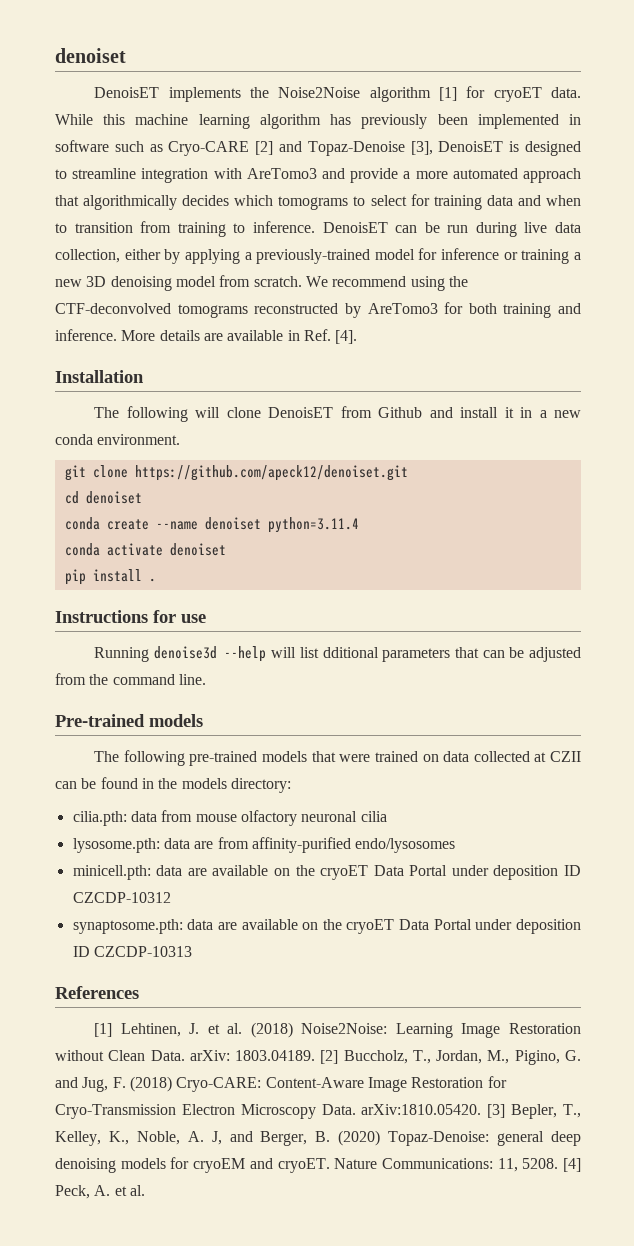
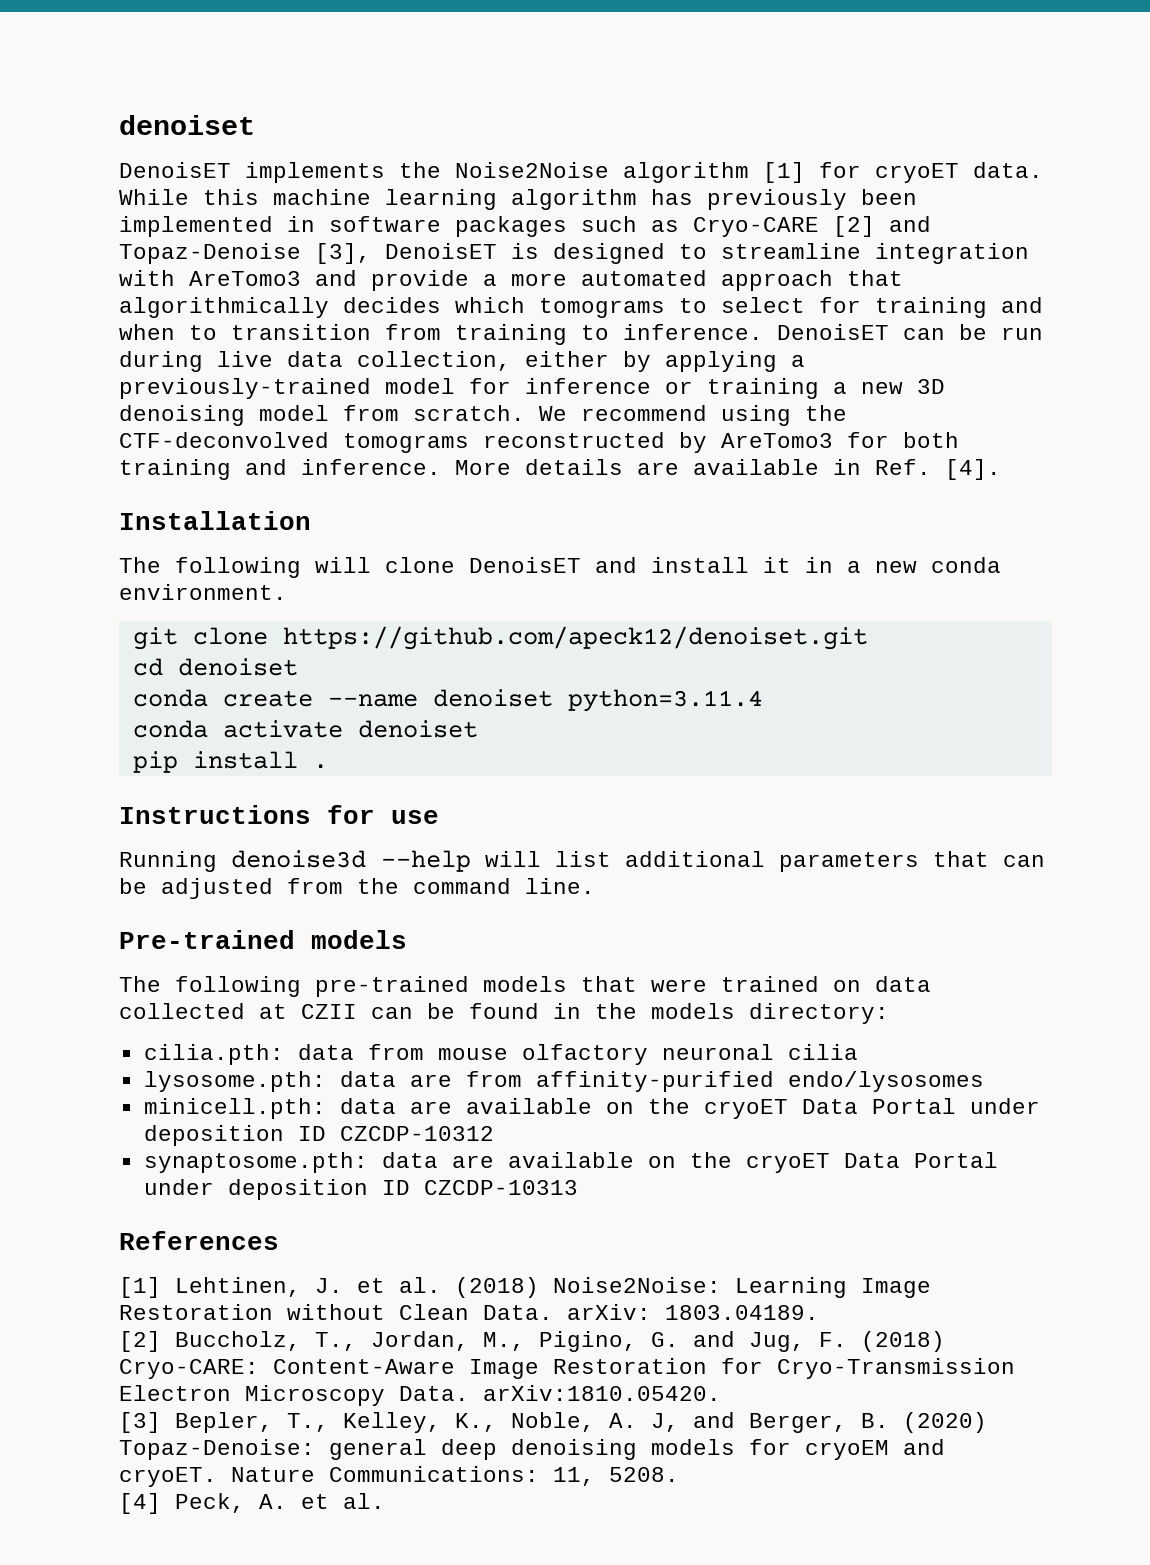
(109, 146) none -> [455,216,567,237] packages
[486,195,513,206] data -> (987, 307) none
[340,406,423,418] from Github -> (581, 565) none
[322,647,379,658] dditional -> [625,851,765,867] additional
(316, 1055) none -> (819, 1312) //
(482, 1109) none -> (721, 1393) //
(559, 1163) none -> (679, 1474) //

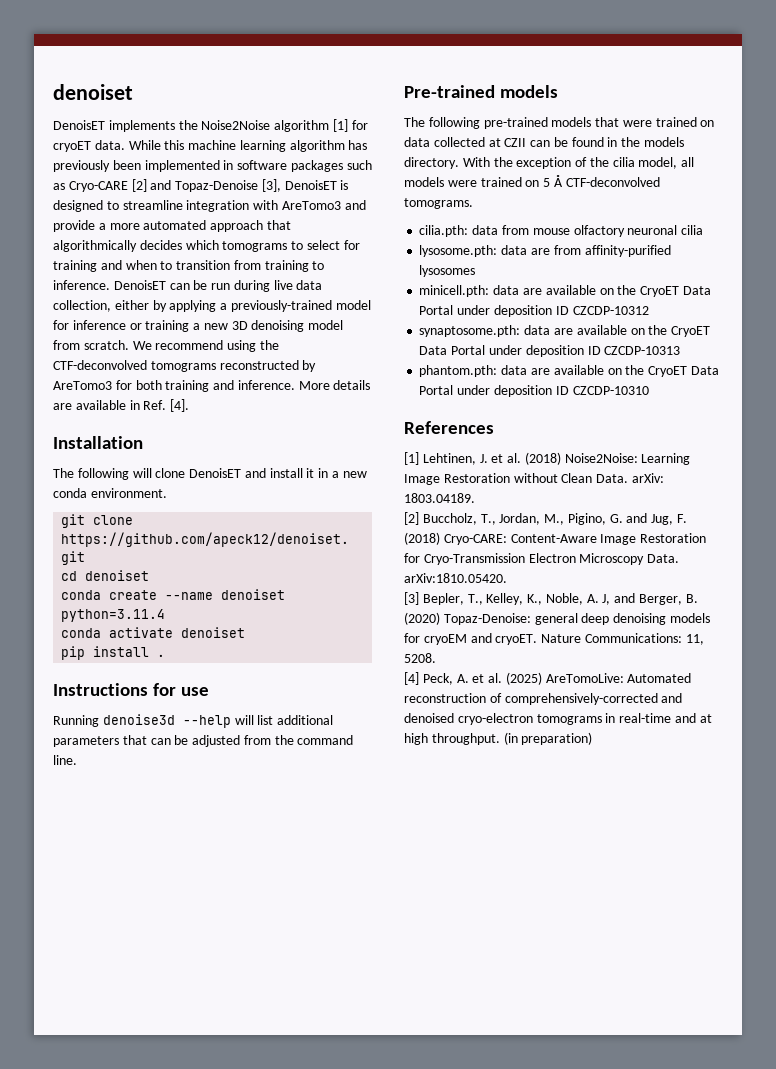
[749,1003,889,1024] directory: -> [404,157,695,169] [404,175,660,187] [404,198,473,209] directory. With the exception of the cilia model, all models were trained on 5 Å CTF-deconvolved tomograms.
[787,1071,984,1092] endo/lysosomes -> [419,265,476,277] lysosomes
[703,1099,788,1119] cryoET -> [640,286,680,297] CryoET
[745,1153,830,1173] cryoET -> [671,326,711,337] CryoET
(578, 1187) none -> [419,365,719,377] [419,385,649,397] // phantom.pth: data are available on the CryoET Data Portal under deposition ID CZCDP-10310
(385, 1501) none -> [505,672,692,685] [404,693,683,705] [404,713,712,725] [404,732,593,745] (2025) AreTomoLive: Automated reconstruction of comprehensively-corrected and denoised cryo-electron tomograms in real-time and at high throughput. (in preparation)

